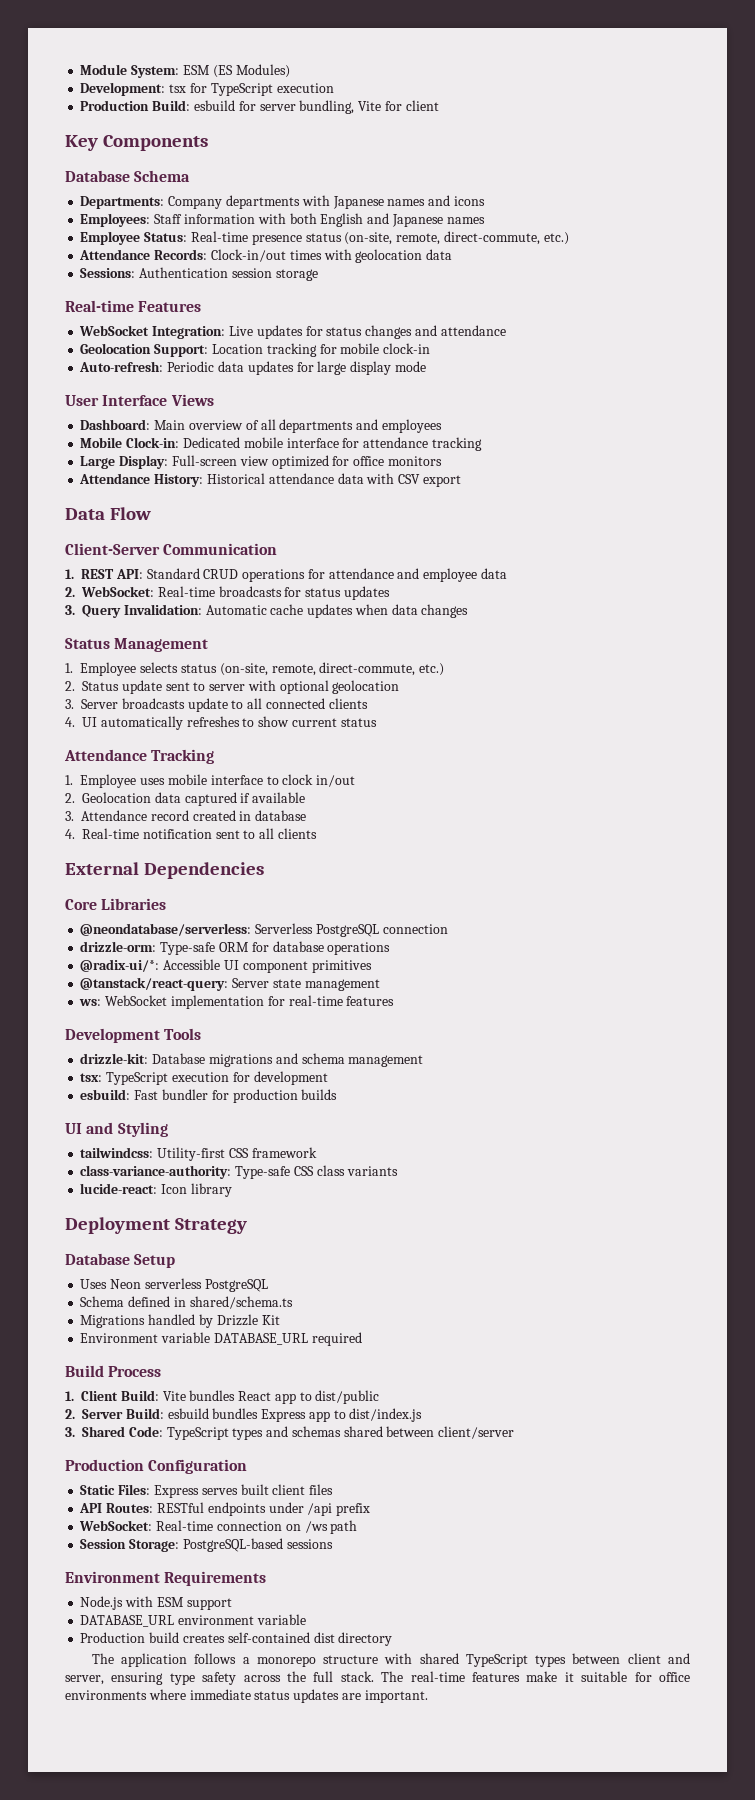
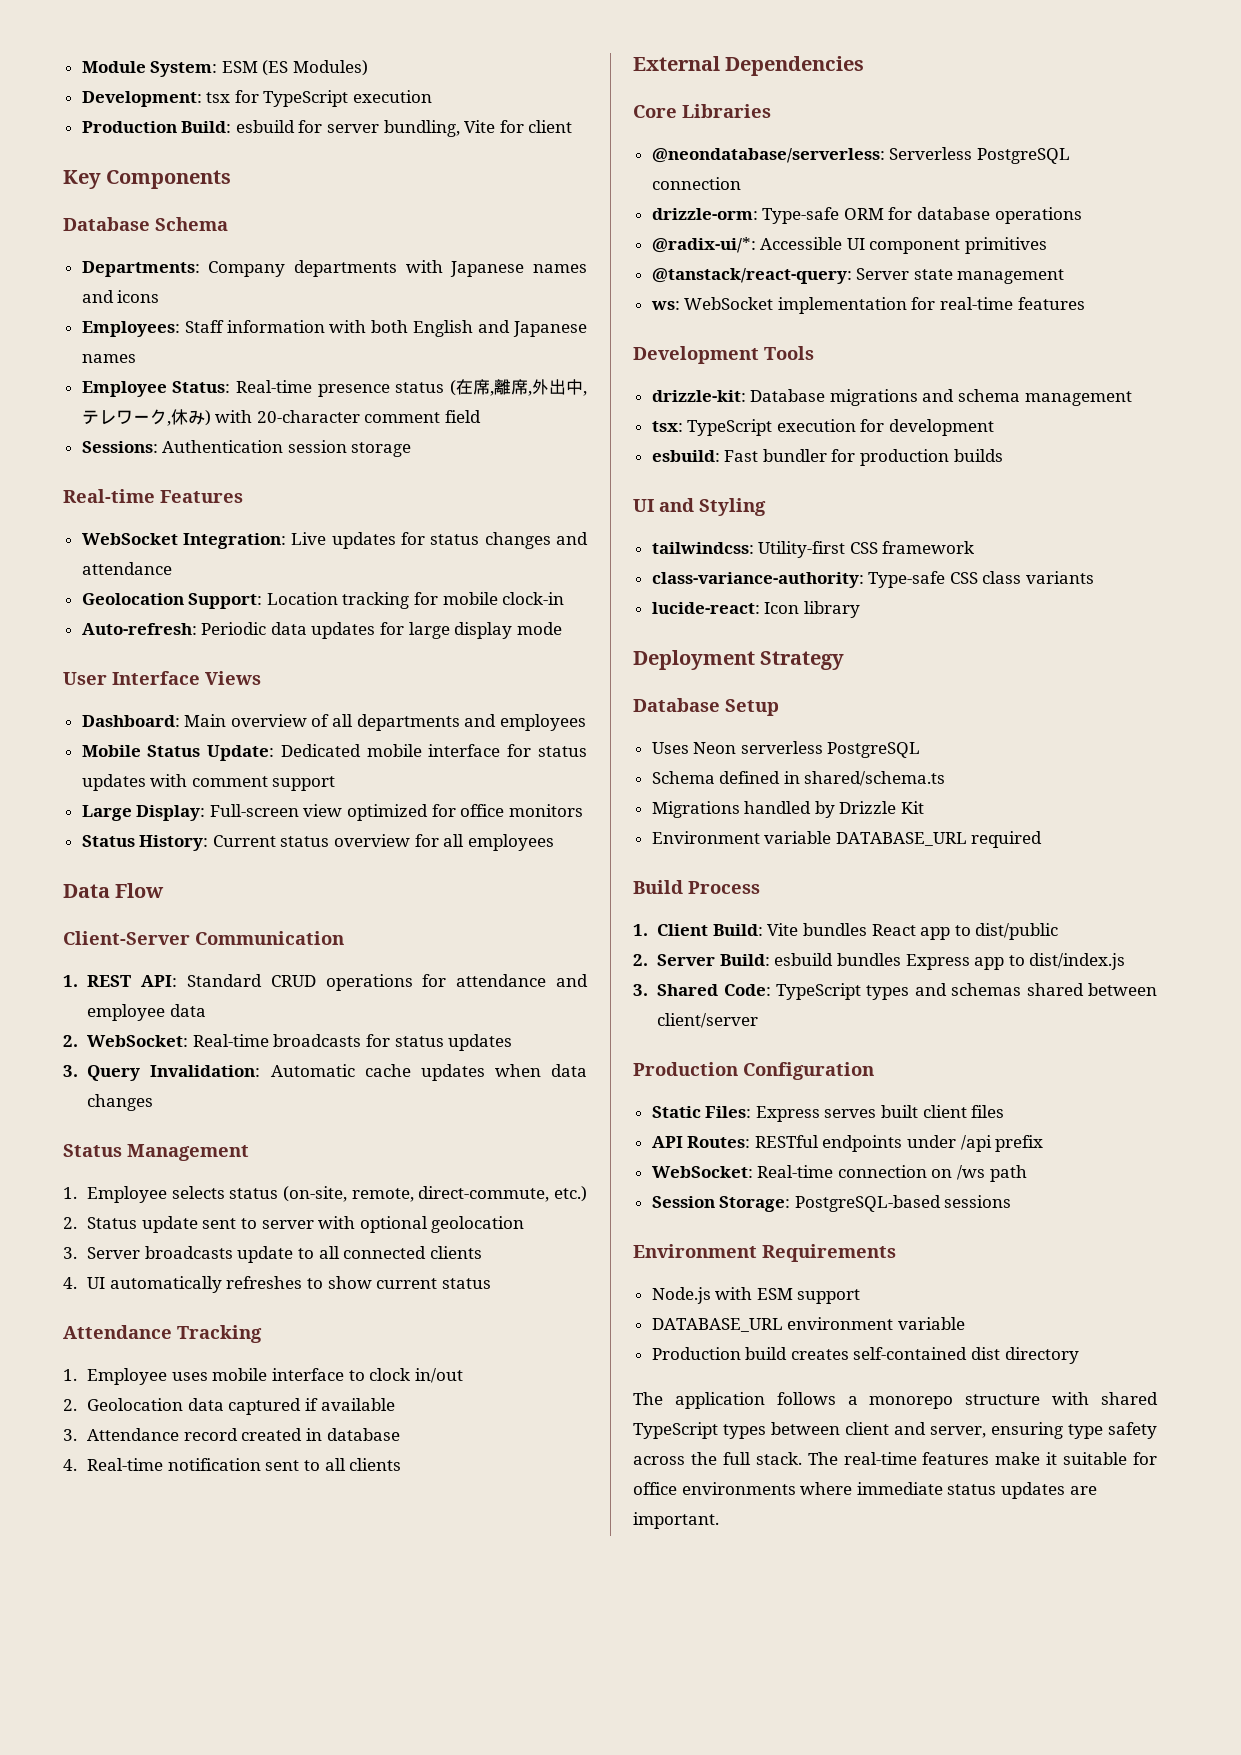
[344,231,569,245] [79,249,453,263] (on-site, remote, direct-commute, etc.) // Attendance Records: Clock-in/out times with geolocation data -> [450,379,587,396] [81,409,482,426] (在席,離席,外出中,テレワーク,休み) with 20-character comment field
[126,437,180,448] Clock-in: -> [147,745,275,761] Status Update:
[363,437,482,451] attendance tracking -> [538,746,587,757] [81,774,336,791] status updates with comment support
[79,473,461,487] Attendance History: Historical attendance data with CSV export -> [81,834,554,851] Status History: Current status overview for all employees

